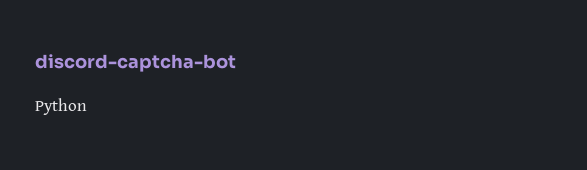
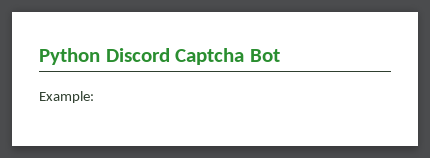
[35,54,236,72] [35,98,87,115] discord-captcha-bot // Python -> [39,48,280,65] [39,91,94,103] Python Discord Captcha Bot // Example:

